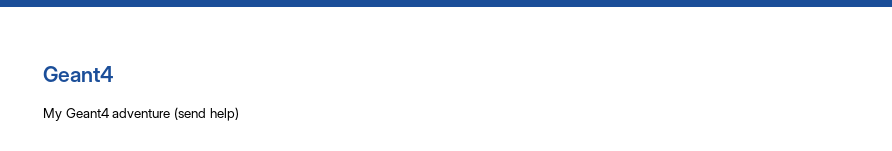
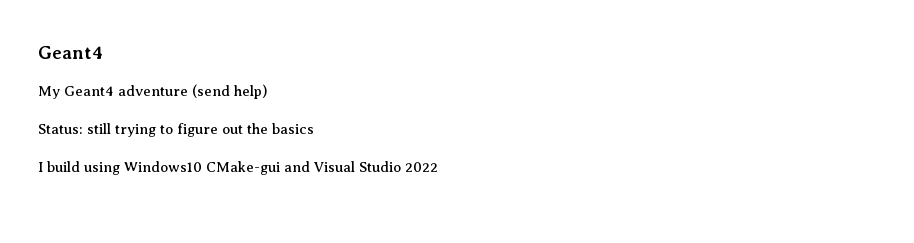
(239, 114) none -> [38,123,314,137] [38,161,438,175] // Status: still trying to figure out the basics // I build using Windows10 CMake-gui and Visual Studio 2022

